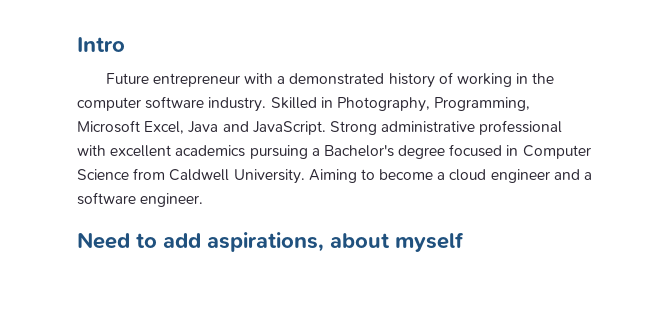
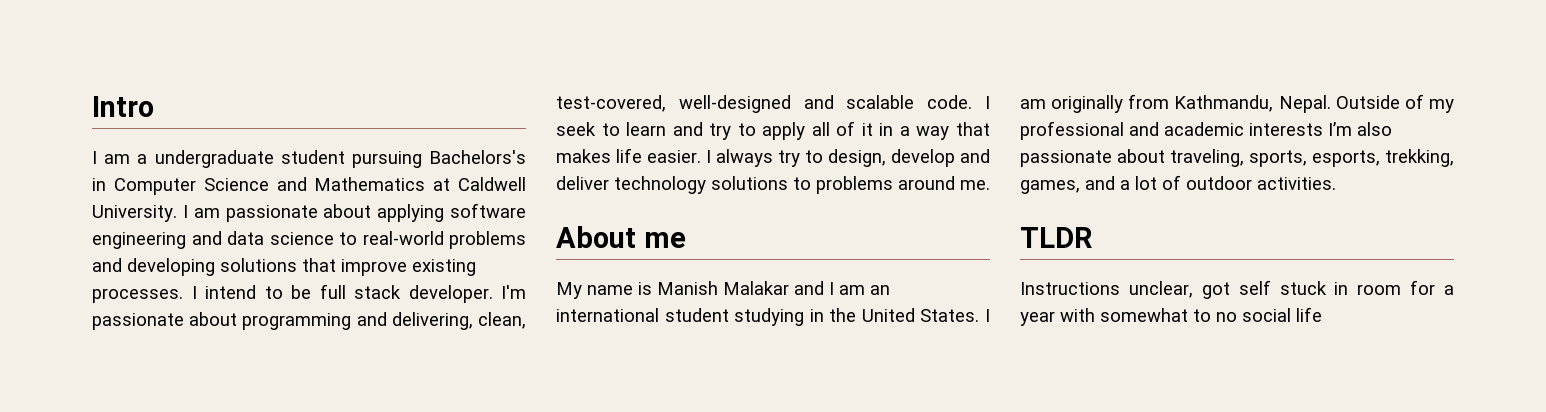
[105,72,555,88] [77,96,531,112] [77,120,563,135] [77,144,591,159] [77,168,593,184] [77,192,204,207] [77,232,464,252] Future entrepreneur with a demonstrated history of working in the computer software industry. Skilled in Photography, Programming, Microsoft Excel, Java and JavaScript. Strong administrative professional with excellent academics pursuing a Bachelor's degree focused in Computer Science from Caldwell University. Aiming to become a cloud engineer and a software engineer. // Need to add aspirations, about myself -> [92,150,526,168] [92,177,526,195] [92,203,526,222] [92,231,526,249] [92,258,476,276] [92,284,526,303] [92,312,526,330] [556,95,990,113] [556,121,991,140] [556,148,990,167] [556,176,990,194] [556,226,686,248] [556,281,890,299] [556,308,990,326] [1020,94,1454,113] [1020,121,1392,140] [1020,149,1454,167] [1020,175,1336,194] [1020,227,1092,248] [1020,280,1454,299] [1020,307,1322,326] I am a undergraduate student pursuing Bachelors's in Computer Science and Mathematics at Caldwell University. I am passionate about applying software engineering and data science to real-world problems and developing solutions that improve existing processes. I intend to be full stack developer. I'm passionate about programming and delivering, clean, test-covered, well-designed and scalable code. I seek to learn and try to apply all of it in a way that makes life easier. I always try to design, develop and deliver technology solutions to problems around me. // About me // My name is Manish Malakar and I am an international student studying in the United States. I am originally from Kathmandu, Nepal. Outside of my professional and academic interests I’m also passionate about traveling, sports, esports, trekking, games, and a lot of outdoor activities. // TLDR // Instructions unclear, got self stuck in room for a year with somewhat to no social life

